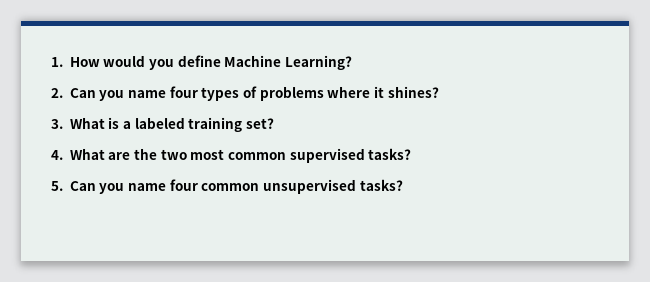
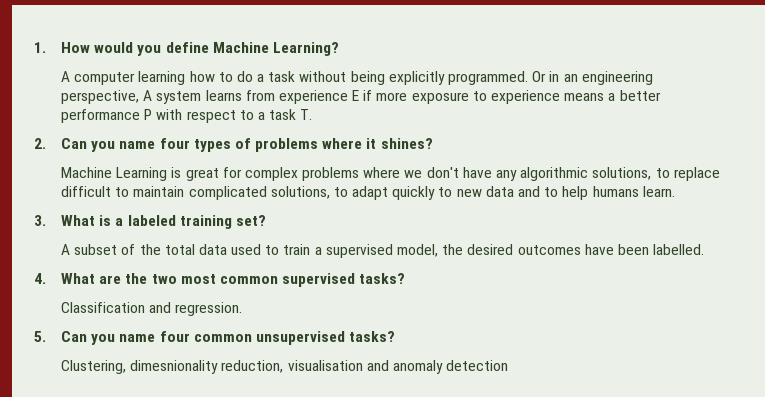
(352, 62) none -> [60,71,653,85] [60,90,661,104] [60,109,313,123] // A computer learning how to do a task without being explicitly programmed. Or in an engineering perspective, A system learns from experience E if more exposure to experience means a better performance P with respect to a task T.
(439, 92) none -> [60,167,720,181] [60,186,675,200] // Machine Learning is great for complex problems where we don't have any algorithmic solutions, to replace difficult to maintain complicated solutions, to adapt quickly to new data and to help humans learn.
(274, 123) none -> [60,244,705,258] // A subset of the total data used to train a supervised model, the desired outcomes have been labelled.
(412, 154) none -> [60,302,243,316] // Classification and regression.
(403, 185) none -> [60,360,509,374] // Clustering, dimesnionality reduction, visualisation and anomaly detection

